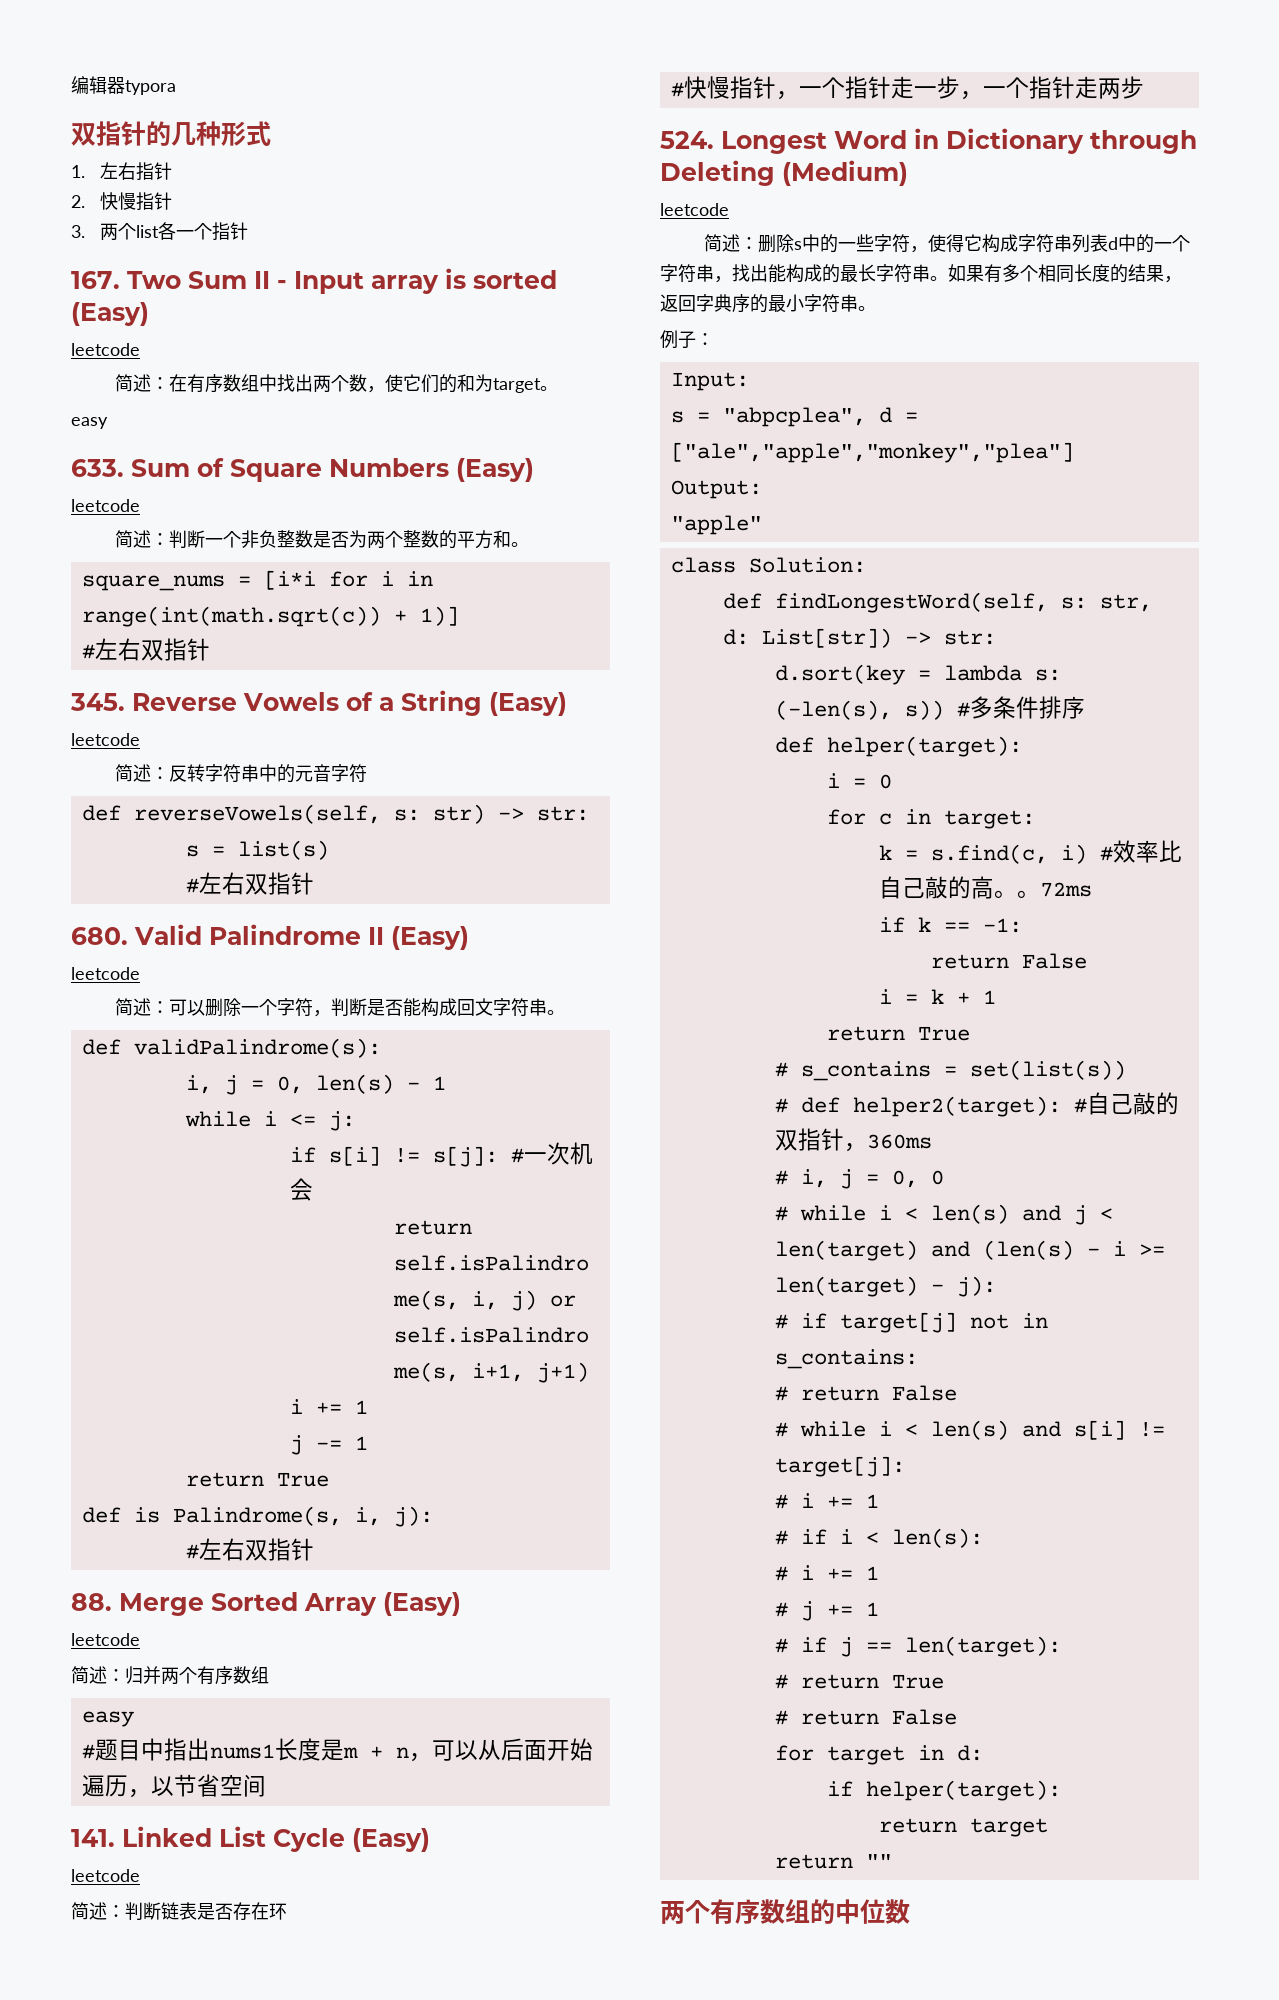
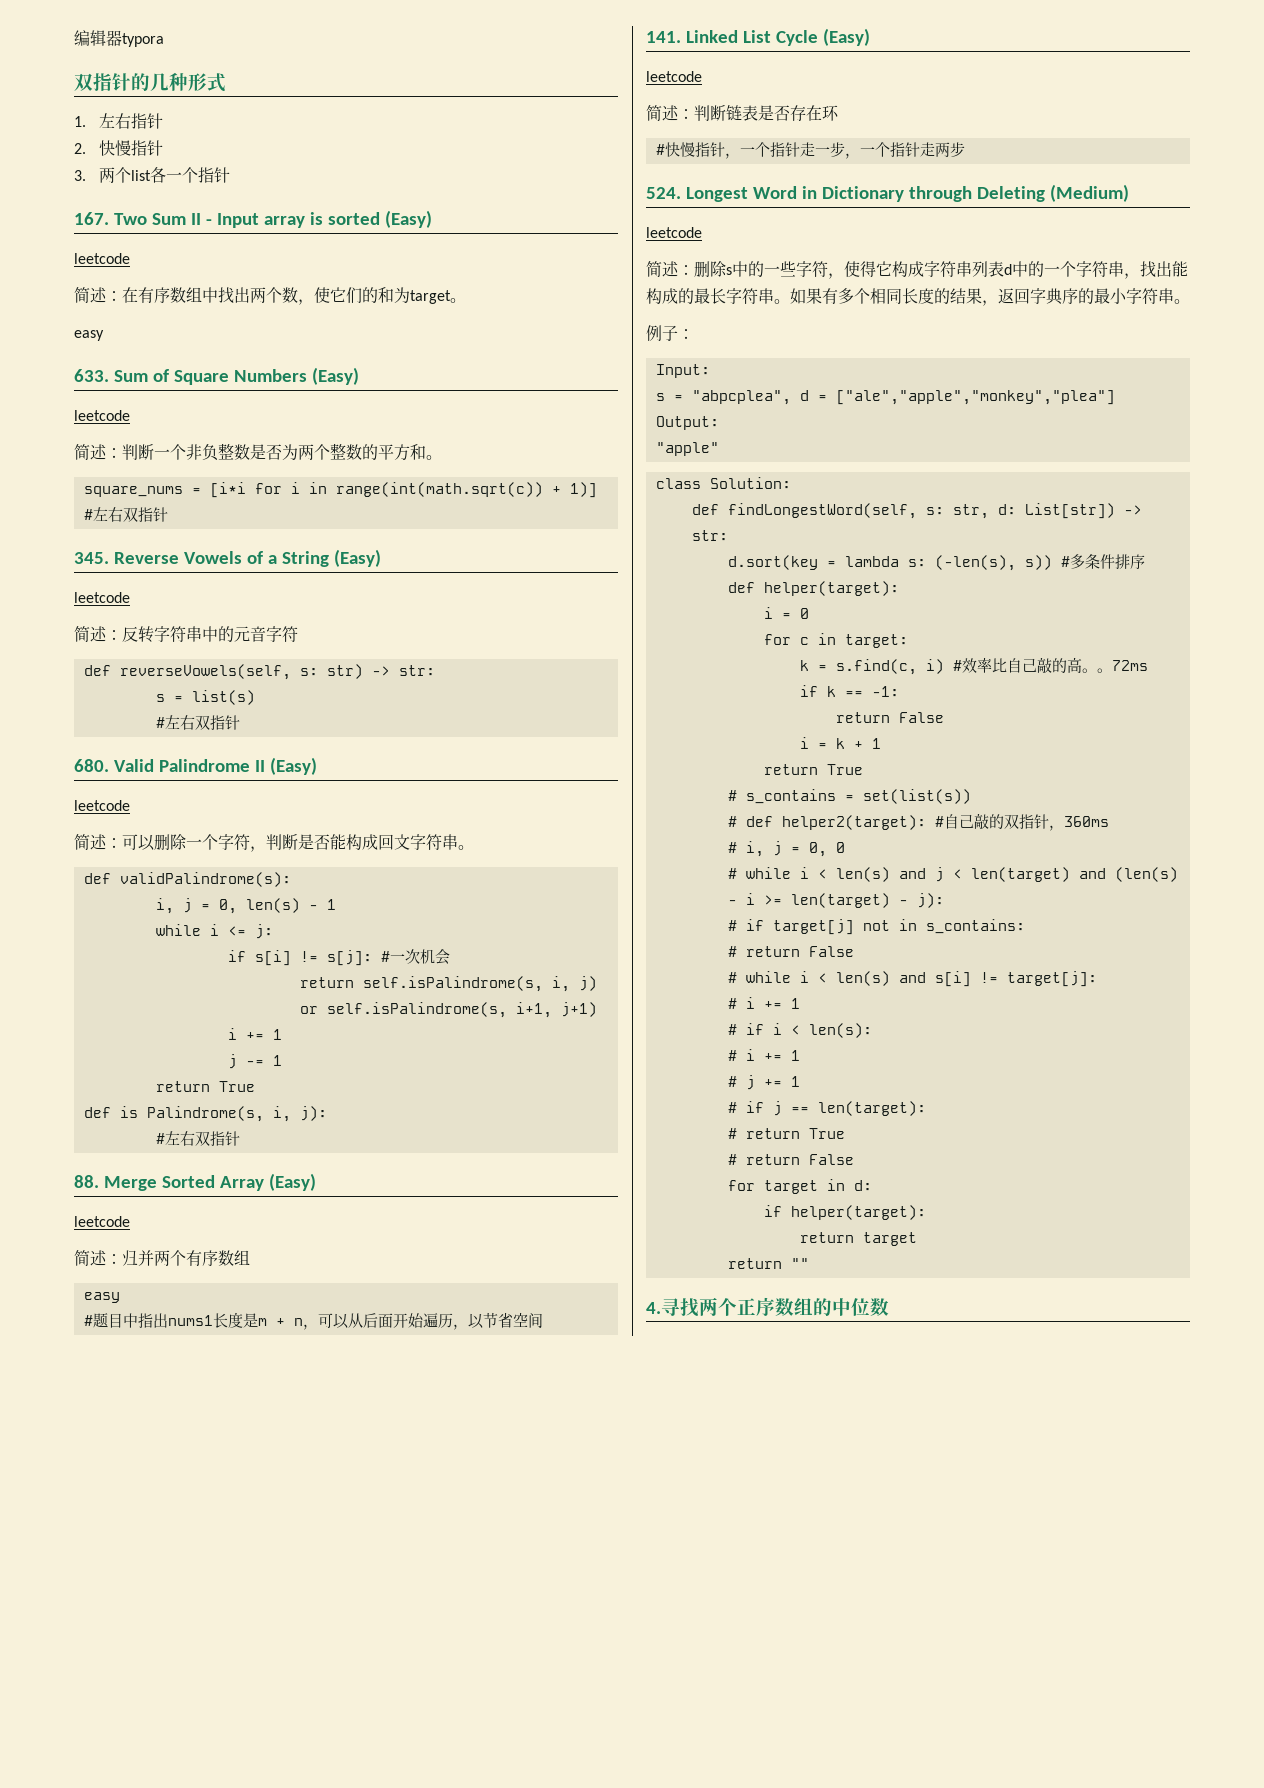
[660,1899,735,1924] 两个有 -> [646,1297,756,1317] 4.寻找两个正

